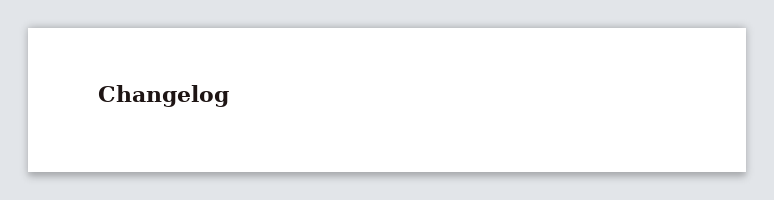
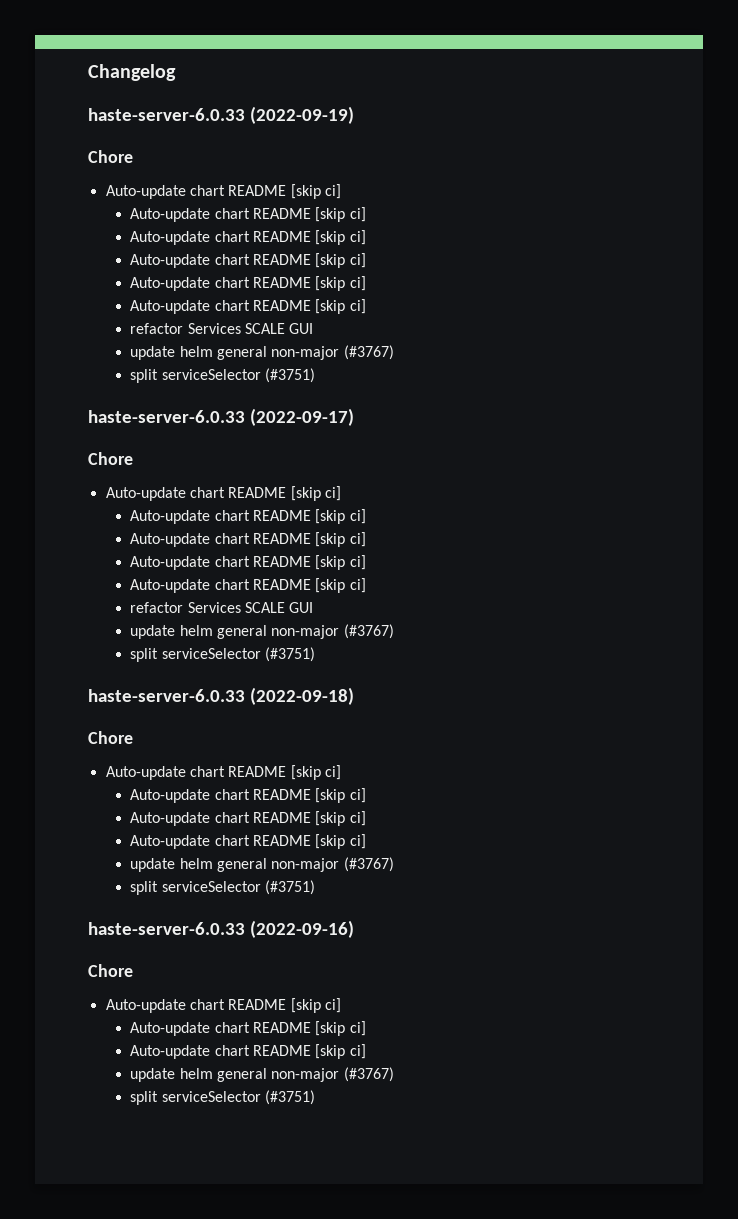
(229, 96) none -> [88,106,354,124] [88,150,133,163] [105,184,341,199] [130,207,366,222] [130,230,366,245] [130,253,366,268] [130,276,366,291] [130,299,366,314] [130,323,314,334] [130,345,394,360] [130,368,315,383] [88,408,354,426] [88,452,133,465] [105,486,341,501] [130,509,366,524] [130,532,366,547] [130,555,366,570] [130,578,366,593] [130,602,314,613] [130,624,394,639] [130,647,315,662] [88,687,354,705] [88,731,133,744] [105,765,341,780] [130,788,366,803] [130,811,366,826] [130,834,366,849] [130,857,394,872] [130,880,315,895] [88,920,354,938] [88,964,133,977] [105,998,341,1013] [130,1021,366,1036] [130,1044,366,1059] [130,1067,394,1082] [130,1090,315,1105] // haste-server-6.0.33 (2022-09-19) // Chore // Auto-update chart README [skip ci] // Auto-update chart README [skip ci] // Auto-update chart README [skip ci] // Auto-update chart README [skip ci] // Auto-update chart README [skip ci] // Auto-update chart README [skip ci] // refactor Services SCALE GUI // update helm general non-major (#3767) // split serviceSelector (#3751) // haste-server-6.0.33 (2022-09-17) // Chore // Auto-update chart README [skip ci] // Auto-update chart README [skip ci] // Auto-update chart README [skip ci] // Auto-update chart README [skip ci] // Auto-update chart README [skip ci] // refactor Services SCALE GUI // update helm general non-major (#3767) // split serviceSelector (#3751) // haste-server-6.0.33 (2022-09-18) // Chore // Auto-update chart README [skip ci] // Auto-update chart README [skip ci] // Auto-update chart README [skip ci] // Auto-update chart README [skip ci] // update helm general non-major (#3767) // split serviceSelector (#3751) // haste-server-6.0.33 (2022-09-16) // Chore // Auto-update chart README [skip ci] // Auto-update chart README [skip ci] // Auto-update chart README [skip ci] // update helm general non-major (#3767) // split serviceSelector (#3751)

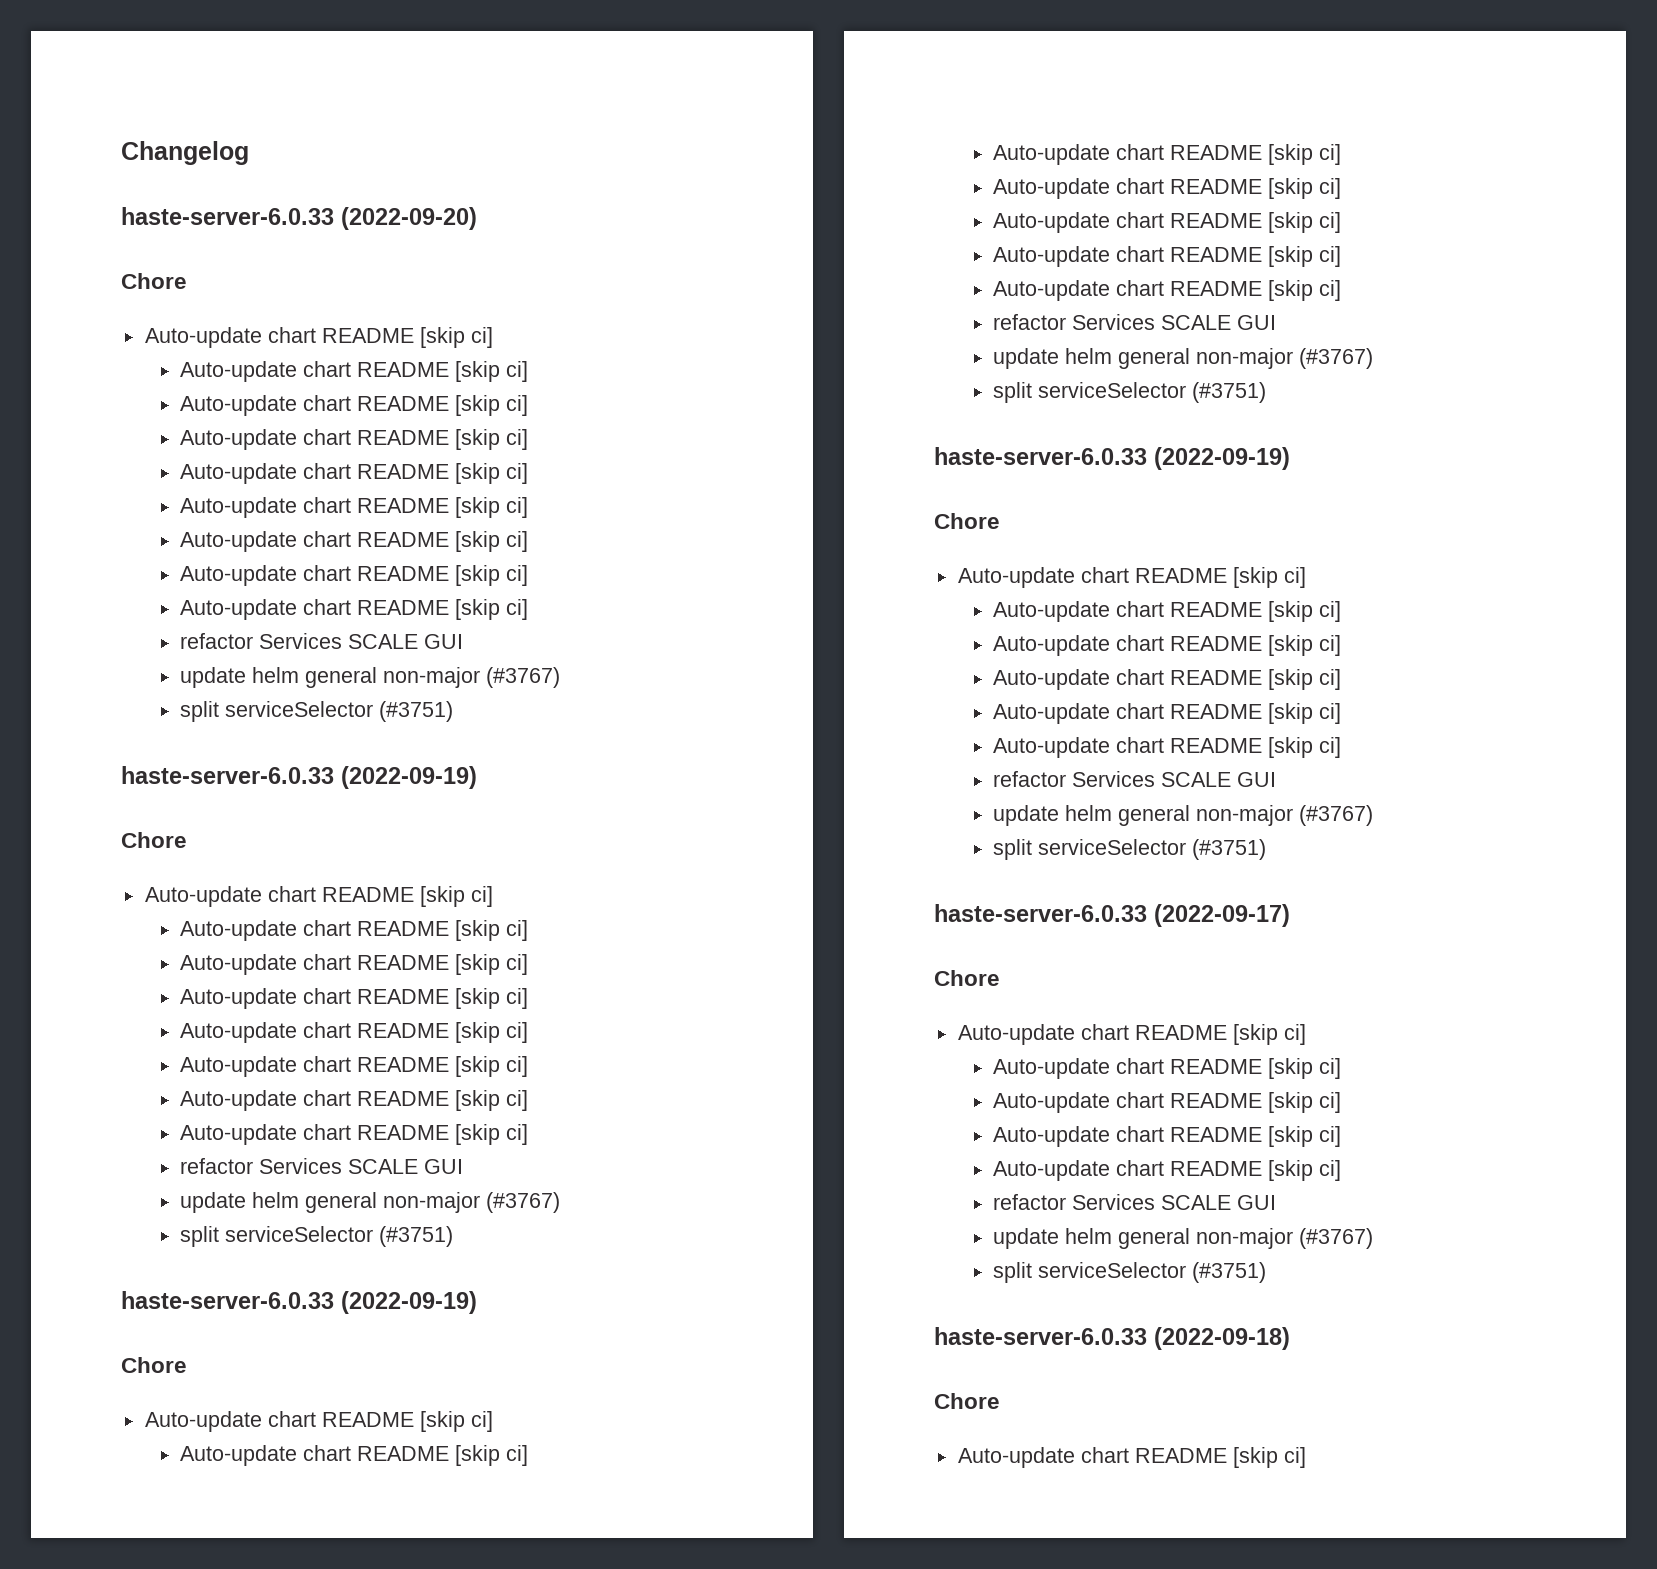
(176, 72) none -> [121,207,477,230] [121,273,187,289] [144,327,493,348] [179,361,528,382] [179,395,528,416] [179,429,528,450] [179,463,528,484] [179,497,528,518] [179,531,528,552] [179,565,528,586] [179,599,528,620] [179,633,463,649] [179,667,560,688] [179,701,453,722] [121,766,477,789] [121,832,187,848] [144,886,493,907] [179,920,528,941] [179,954,528,975] [179,988,528,1009] [179,1022,528,1043] [179,1056,528,1077] [179,1090,528,1111] [179,1124,528,1145] [179,1158,463,1174] [179,1192,560,1213] [179,1226,453,1247] [121,1291,477,1314] [121,1357,187,1373] [144,1411,493,1432] [179,1445,528,1466] [992,144,1341,165] [992,178,1341,199] [992,212,1341,233] [992,246,1341,267] [992,280,1341,301] [992,314,1276,330] [992,348,1373,369] [992,382,1266,403] // haste-server-6.0.33 (2022-09-20) // Chore // Auto-update chart README [skip ci] // Auto-update chart README [skip ci] // Auto-update chart README [skip ci] // Auto-update chart README [skip ci] // Auto-update chart README [skip ci] // Auto-update chart README [skip ci] // Auto-update chart README [skip ci] // Auto-update chart README [skip ci] // Auto-update chart README [skip ci] // refactor Services SCALE GUI // update helm general non-major (#3767) // split serviceSelector (#3751) // haste-server-6.0.33 (2022-09-19) // Chore // Auto-update chart README [skip ci] // Auto-update chart README [skip ci] // Auto-update chart README [skip ci] // Auto-update chart README [skip ci] // Auto-update chart README [skip ci] // Auto-update chart README [skip ci] // Auto-update chart README [skip ci] // Auto-update chart README [skip ci] // refactor Services SCALE GUI // update helm general non-major (#3767) // split serviceSelector (#3751) // haste-server-6.0.33 (2022-09-19) // Chore // Auto-update chart README [skip ci] // Auto-update chart README [skip ci] // Auto-update chart README [skip ci] // Auto-update chart README [skip ci] // Auto-update chart README [skip ci] // Auto-update chart README [skip ci] // Auto-update chart README [skip ci] // refactor Services SCALE GUI // update helm general non-major (#3767) // split serviceSelector (#3751)
[130,788,366,803] [130,811,366,826] [130,834,366,849] [130,857,394,872] [130,880,315,895] [88,920,354,938] [88,964,133,977] [105,998,341,1013] [130,1021,366,1036] [130,1044,366,1059] [130,1067,394,1082] [130,1090,315,1105] // Auto-update chart README [skip ci] // Auto-update chart README [skip ci] // Auto-update chart README [skip ci] // update helm general non-major (#3767) // split serviceSelector (#3751) // haste-server-6.0.33 (2022-09-16) // Chore // Auto-update chart README [skip ci] // Auto-update chart README [skip ci] // Auto-update chart README [skip ci] // update helm general non-major (#3767) // split serviceSelector (#3751) -> (1306, 1457) none

